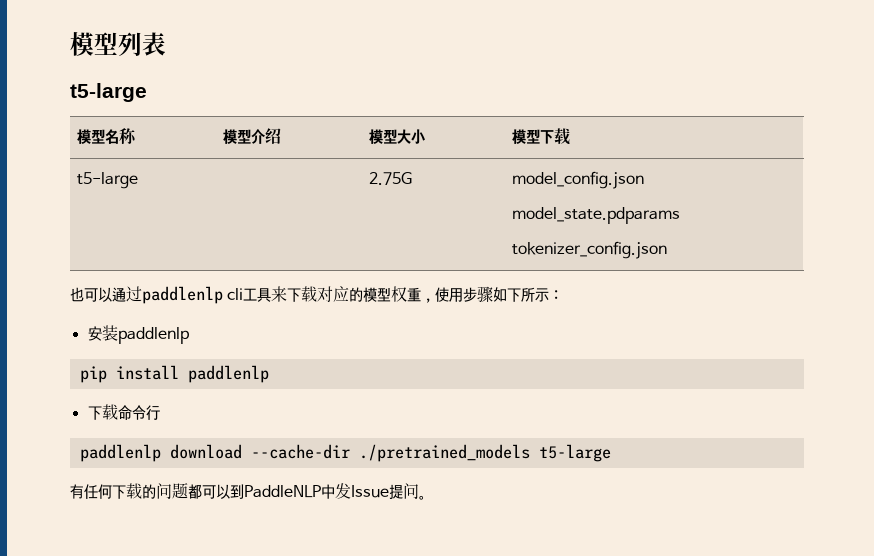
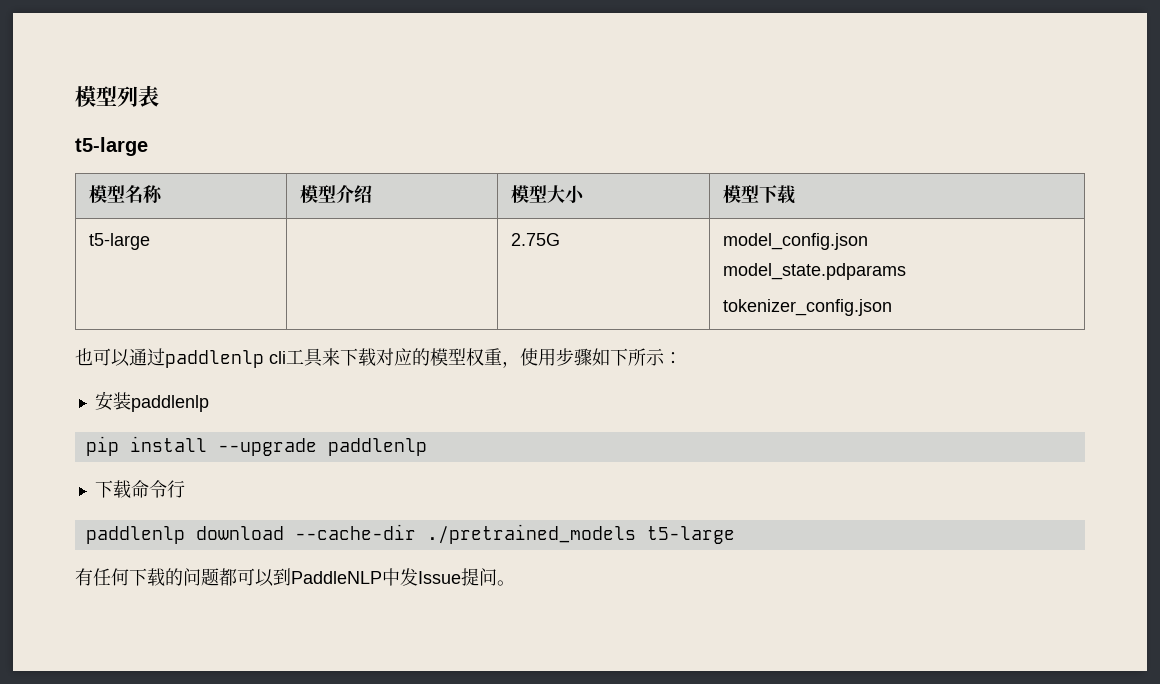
(179, 372) none -> [217,438,317,456] --upgrade

